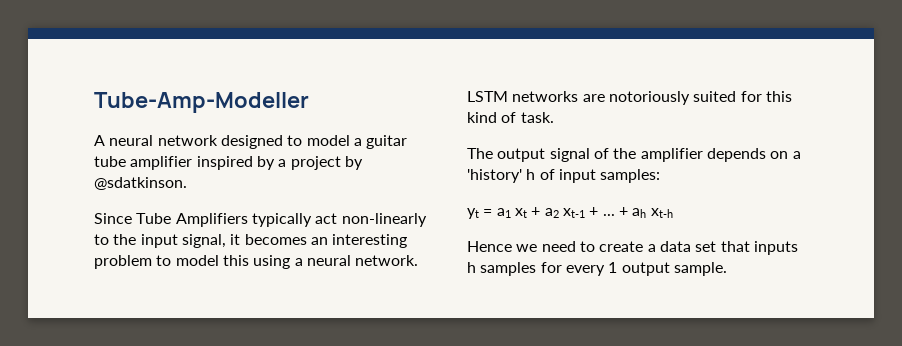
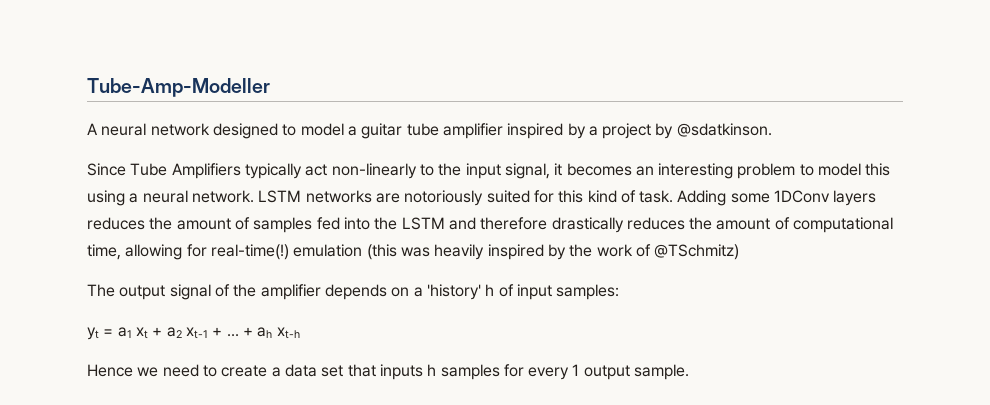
(554, 117) none -> [677,190,877,206] [87,217,894,233] [87,244,740,260] Adding some 1DConv layers reduces the amount of samples fed into the LSTM and therefore drastically reduces the amount of computational time, allowing for real-time(!) emulation (this was heavily inspired by the work of @TSchmitz)

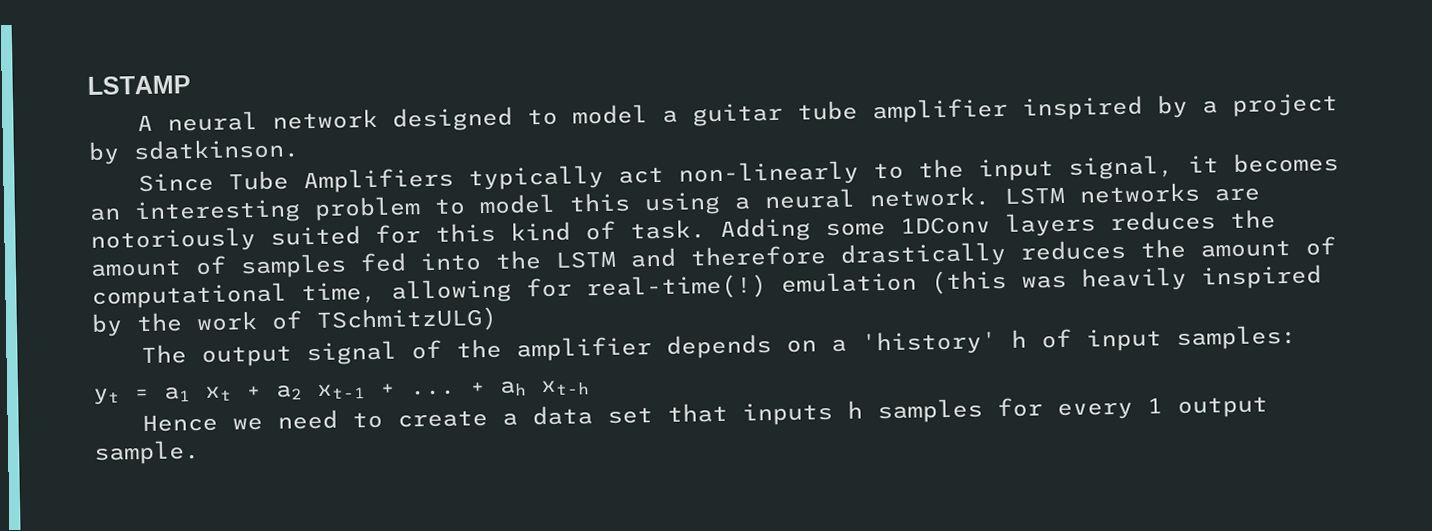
[87,78,270,97] Tube-Amp-Modeller -> [87,75,191,95] LSTAMP
[676,123,772,137] @sdatkinson. -> [133,138,300,161] sdatkinson.
[654,244,740,260] @TSchmitz) -> [316,306,498,333] TSchmitzULG)

